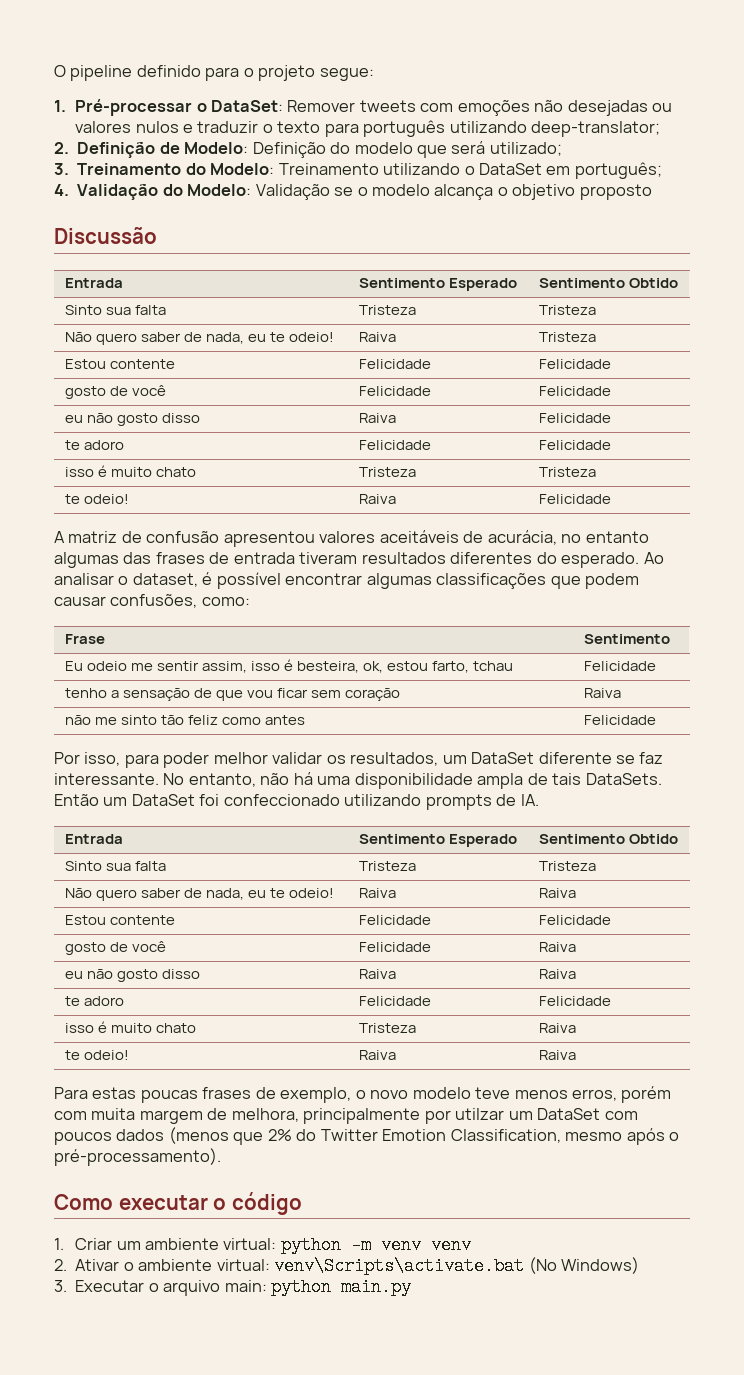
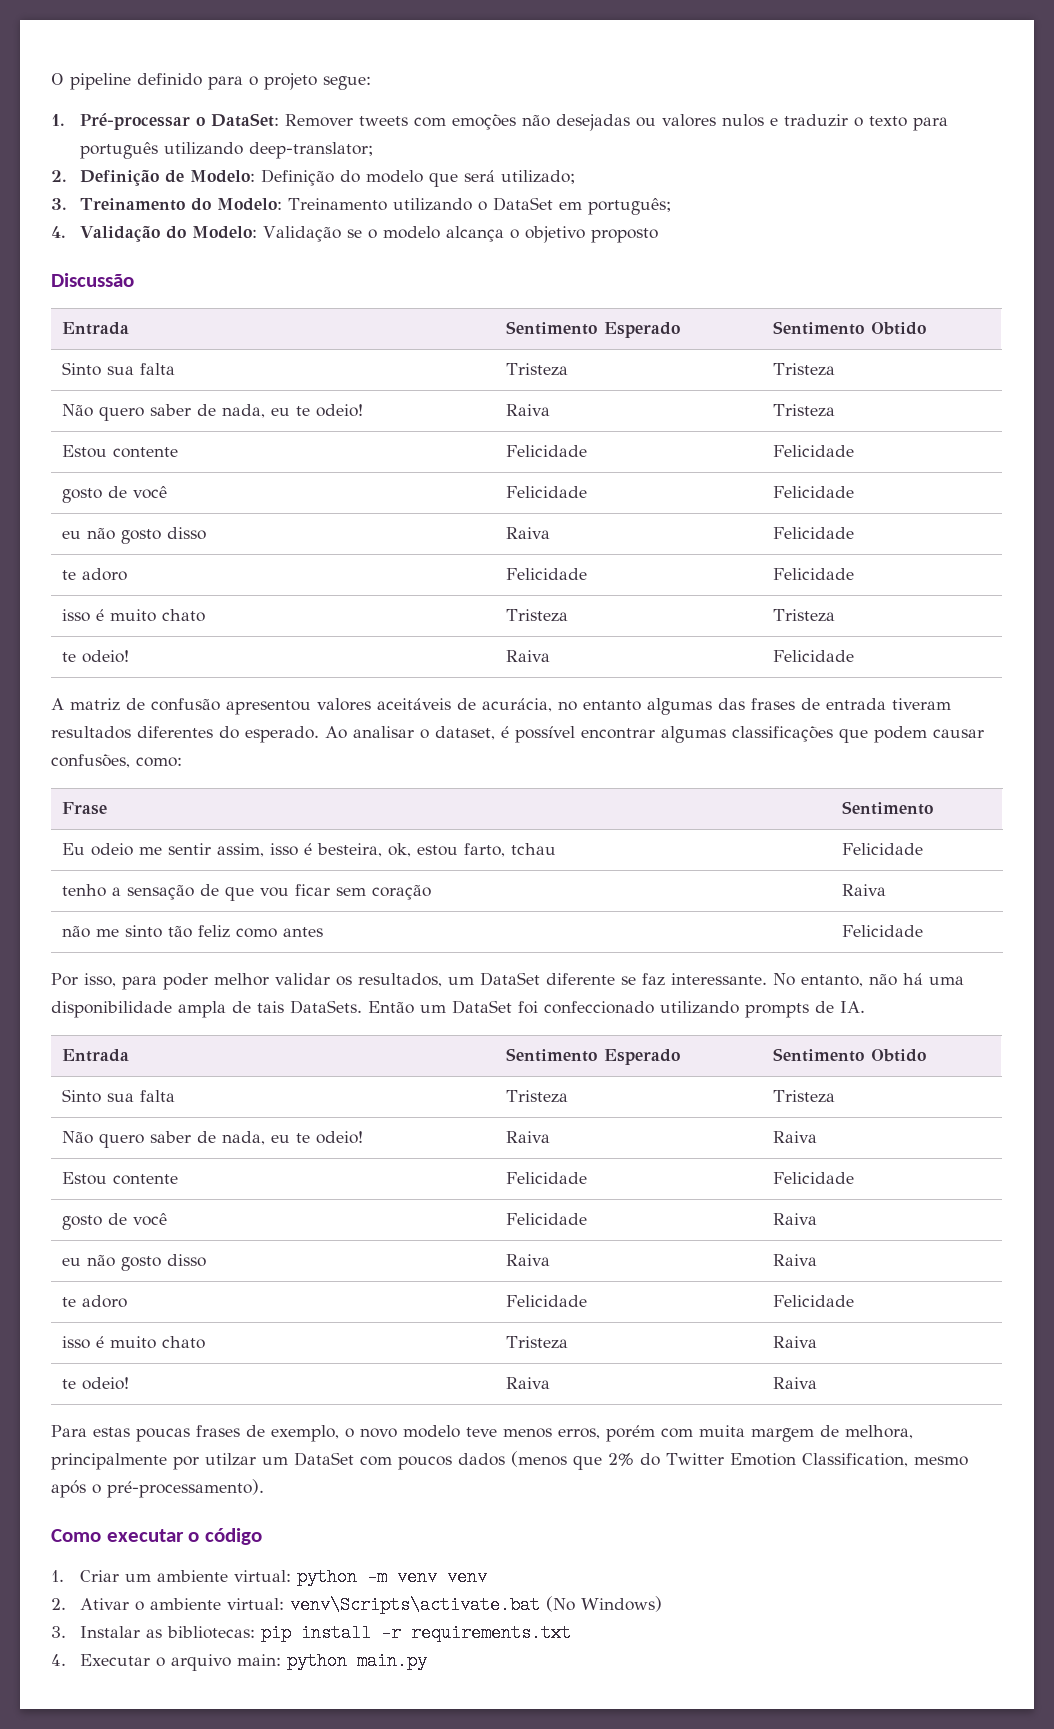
(67, 1286) none -> [80,1624,572,1642] [51,1654,66,1666] Instalar as bibliotecas: pip install -r requirements.txt // 4.

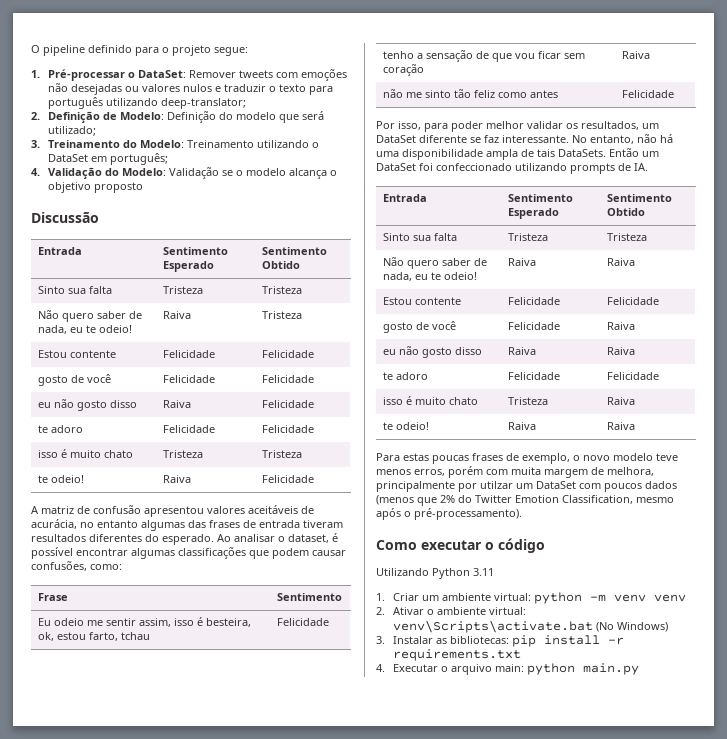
(262, 1536) none -> [376,568,494,579] // Utilizando Python 3.11

